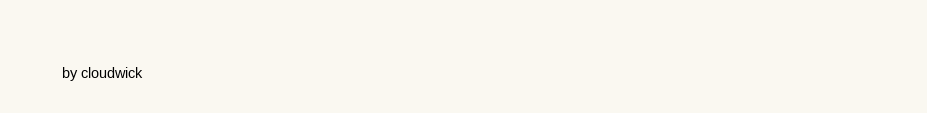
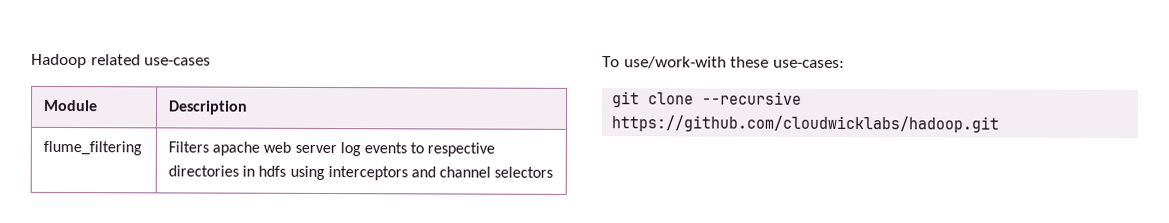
[62,67,143,81] by cloudwick -> [31,53,212,69] [43,99,99,112] [168,100,249,115] [43,140,143,156] [168,141,496,157] [168,165,554,181] [602,56,845,69] [612,91,803,108] [611,115,1000,133] Hadoop related use-cases // Module | Description // flume_filtering | Filters apache web server log events to respective directories in hdfs using interceptors and channel selectors // To use/work-with these use-cases: // git clone --recursive https://github.com/cloudwicklabs/hadoop.git

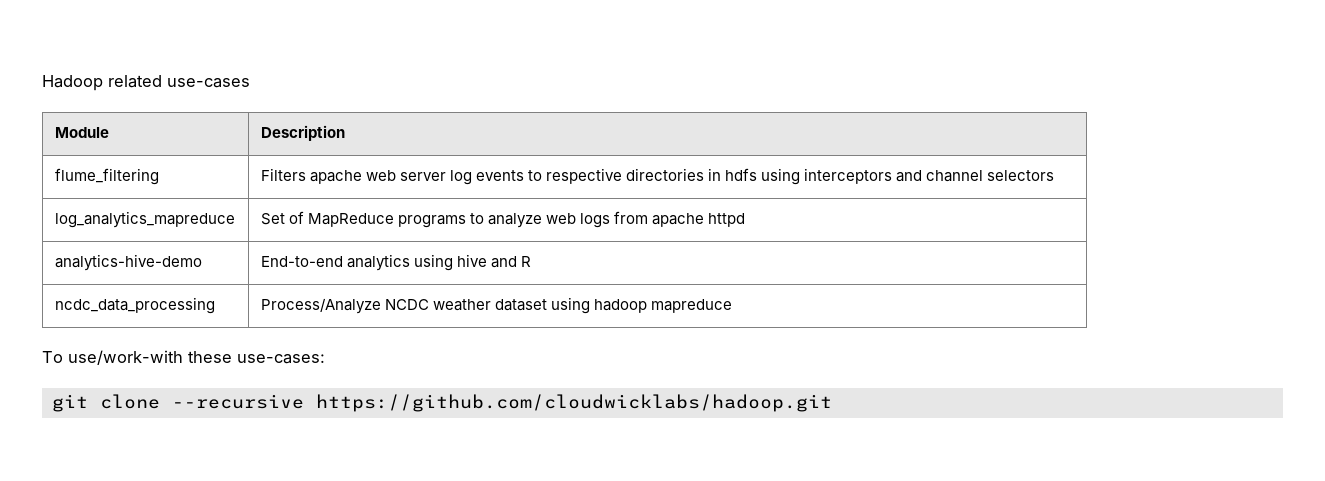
(554, 172) none -> [54,211,235,228] [260,211,746,228] [54,254,202,271] [260,254,531,271] [54,297,215,314] [260,297,733,314] // log_analytics_mapreduce | Set of MapReduce programs to analyze web logs from apache httpd // analytics-hive-demo | End-to-end analytics using hive and R // ncdc_data_processing | Process/Analyze NCDC weather dataset using hadoop mapreduce

